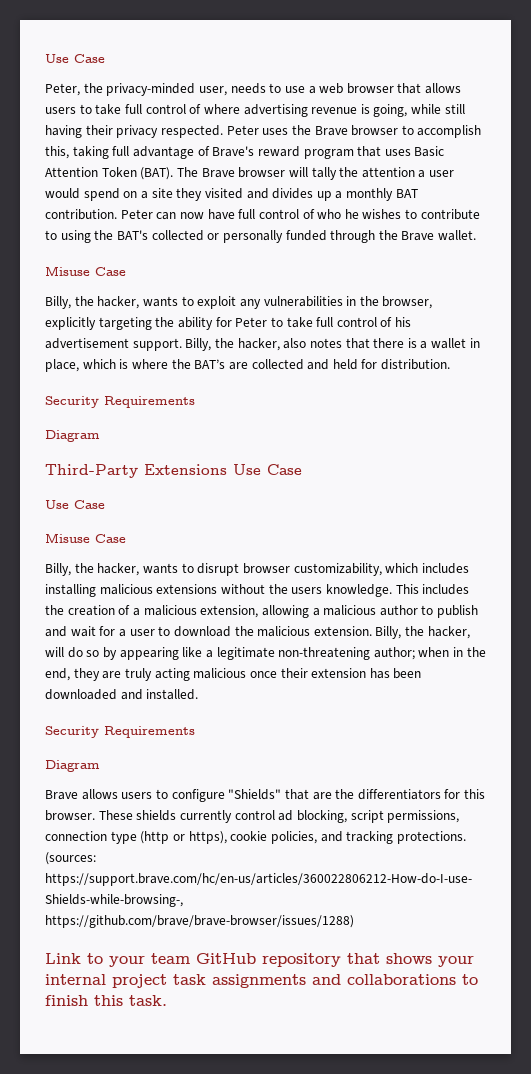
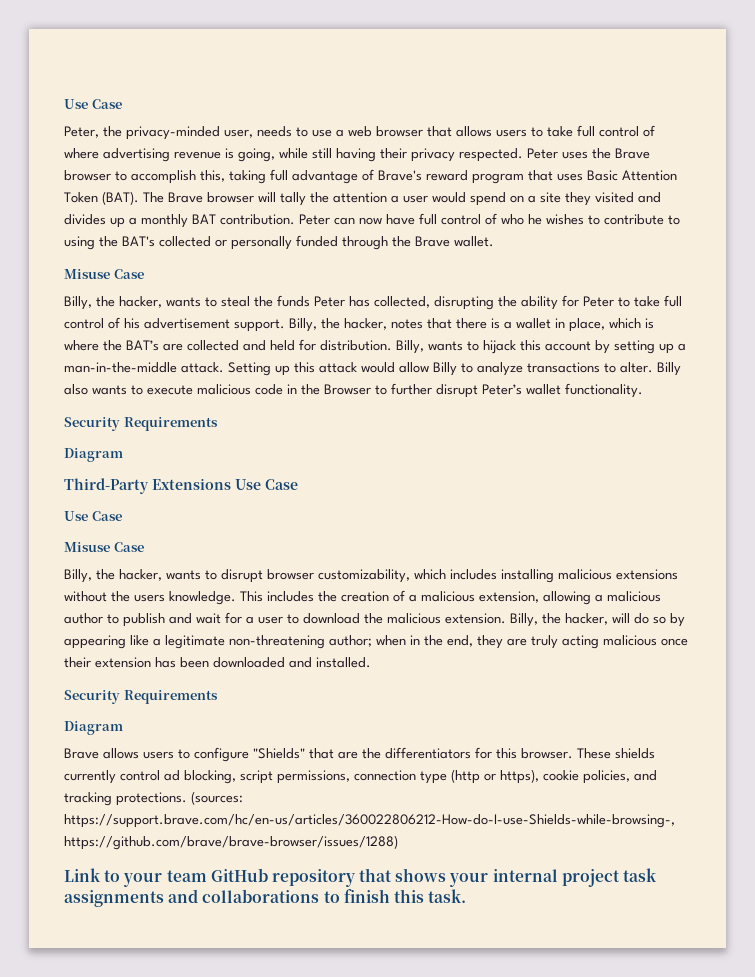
[197,296,433,309] [45,317,152,330] exploit any vulnerabilities in the browser, explicitly targeting -> [221,295,494,310] steal the funds Peter has collected, disrupting
[283,338,307,349] also -> (387, 324) none
(451, 364) none -> [396,340,686,354] [64,362,681,376] [64,383,643,398] Billy, wants to hijack this account by setting up a man-in-the-middle attack. Setting up this attack would allow Billy to analyze transactions to alter. Billy also wants to execute malicious code in the Browser to further disrupt Peter’s wallet functionality.

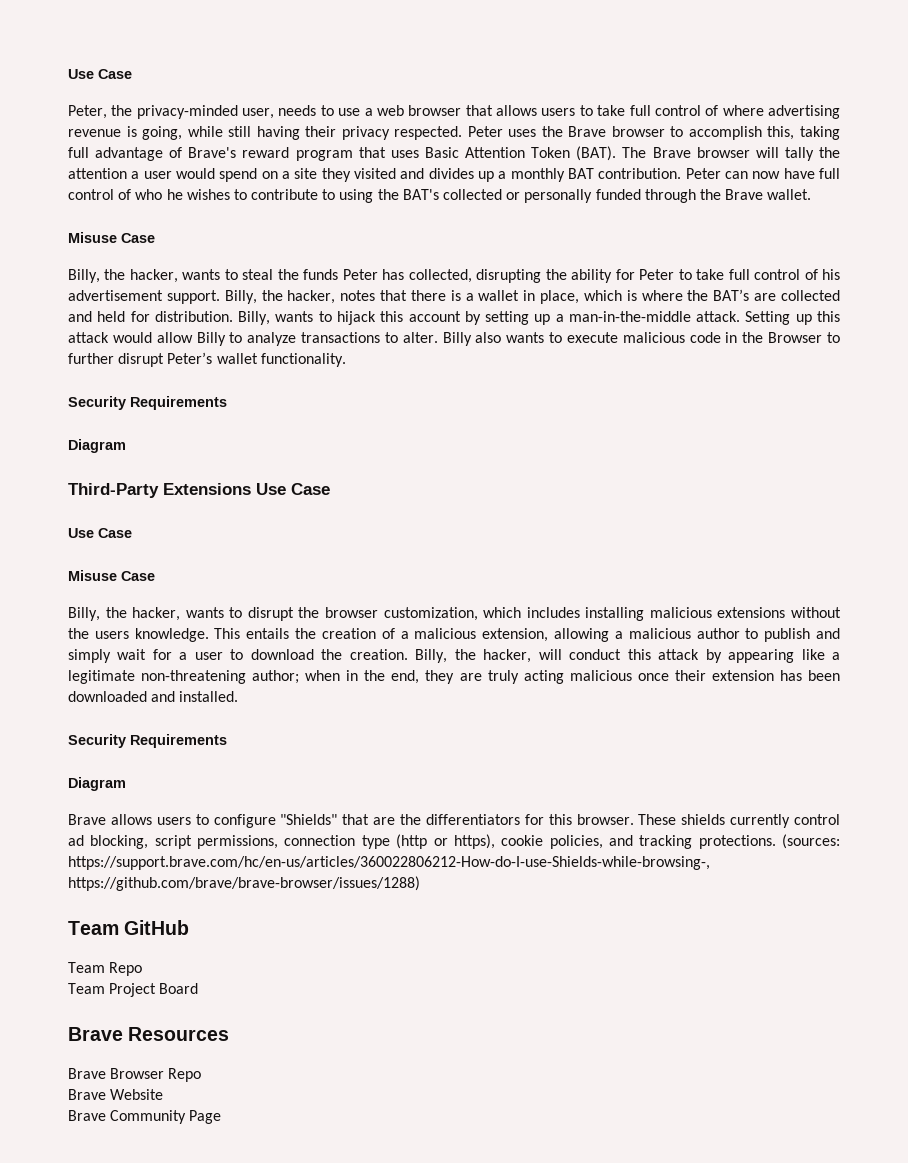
[267,569,410,583] browser customizability, -> [298,607,478,621] the browser customization,
[267,591,314,602] includes -> [246,628,290,639] entails
(192, 618) none -> [68,649,111,663] simply
[387,613,506,624] malicious extension. -> [349,649,408,660] creation.
[634,613,666,624] do so -> [569,649,700,660] conduct this attack
[64,868,658,887] [64,889,467,907] Link to your team GitHub repository that shows your internal project task assignments and collaborations to finish this task. -> [68,920,190,935] [68,962,143,976] [68,983,199,997] [68,1027,230,1041] [68,1068,202,1082] [68,1089,164,1100] [68,1110,222,1124] Team GitHub // Team Repo // Team Project Board // Brave Resources // Brave Browser Repo // Brave Website // Brave Community Page

